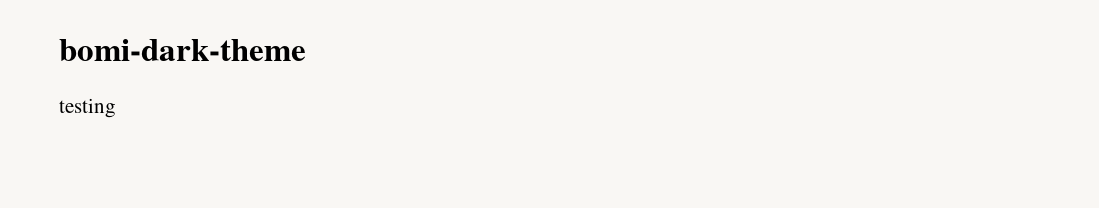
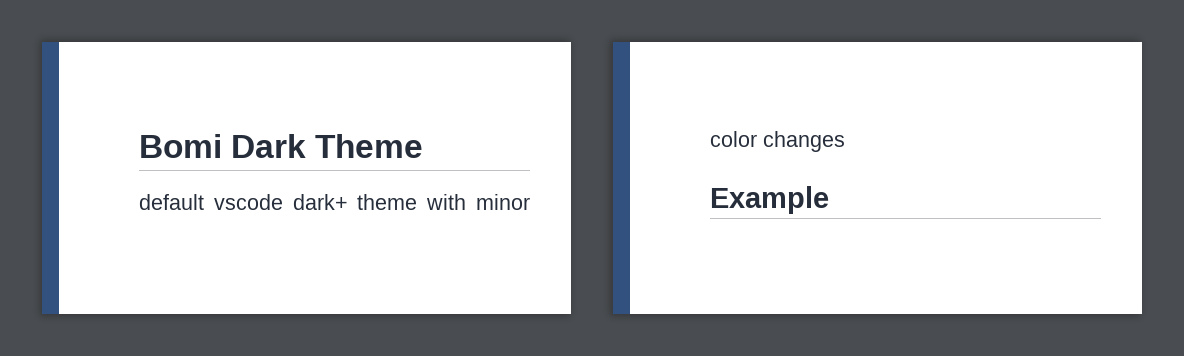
[59,39,306,61] [59,98,116,118] bomi-dark-theme // testing -> [139,134,424,158] [139,194,530,210] [710,131,845,152] [710,186,829,214] Bomi Dark Theme // default vscode dark+ theme with minor color changes // Example

